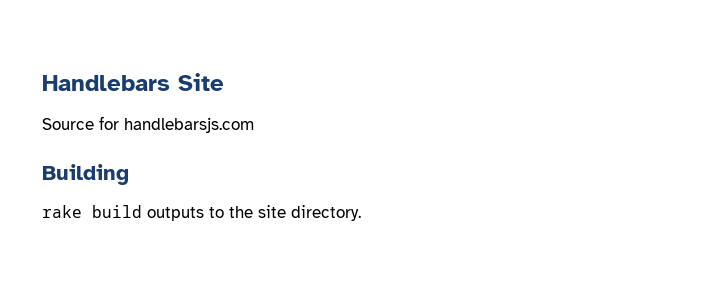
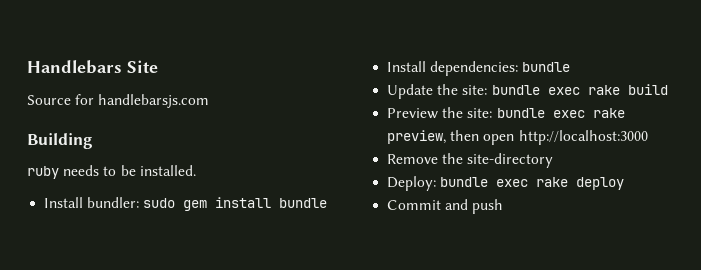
[42,205,361,221] rake build outputs to the site directory. -> [27,165,196,179] [44,197,328,211] [387,61,571,76] [387,84,668,99] [387,107,625,119] [387,130,648,145] [387,153,554,168] [387,176,625,191] [387,199,504,214] ruby needs to be installed. // Install bundler: sudo gem install bundle // Install dependencies: bundle // Update the site: bundle exec rake build // Preview the site: bundle exec rake preview, then open http://localhost:3000 // Remove the site-directory // Deploy: bundle exec rake deploy // Commit and push

